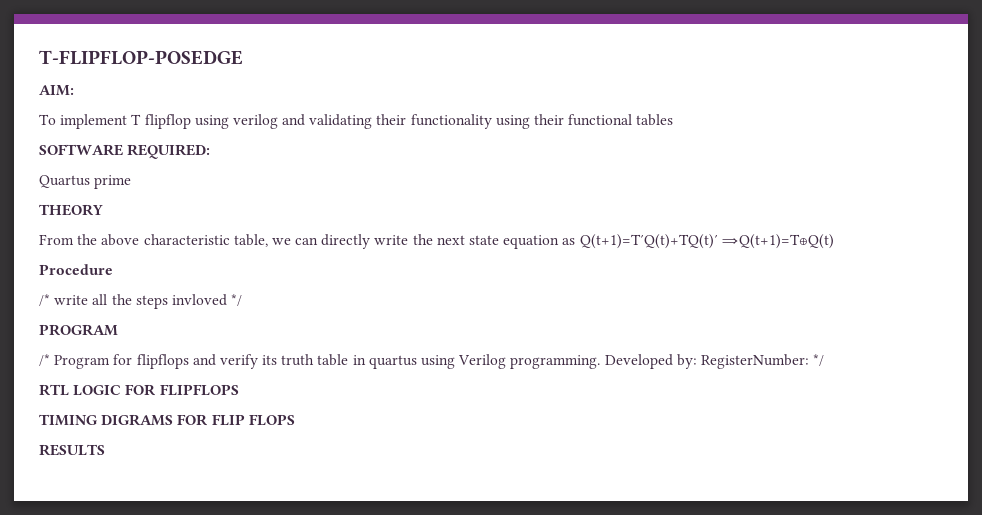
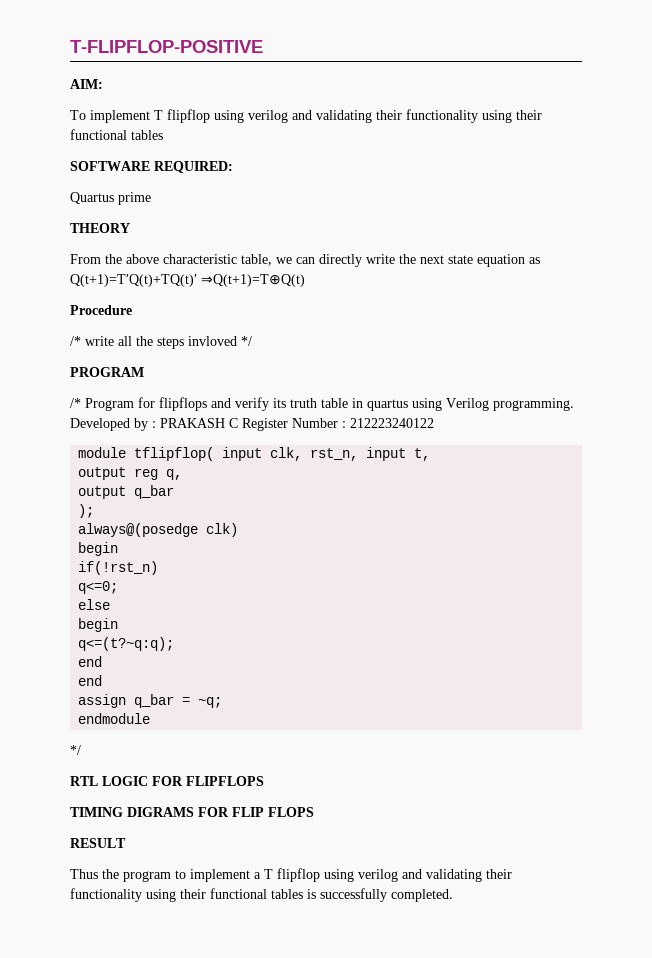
[39,50,243,65] T-FLIPFLOP-POSEDGE -> [70,40,263,53] T-FLIPFLOP-POSITIVE
[676,354,809,369] by: RegisterNumber: -> [134,418,434,431] [78,447,431,461] [78,467,183,480] [78,485,175,499] [78,504,95,518] [78,523,239,537] [78,542,119,556] [78,561,159,575] [78,581,119,594] [78,599,111,610] [78,618,119,632] [78,637,175,651] [78,656,103,667] [78,675,103,686] [78,694,223,708] [78,713,151,724] by : PRAKASH C Register Number : 212223240122 // module tflipflop( input clk, rst_n, input t, // output reg q, // output q_bar // ); // always@(posedge clk) // begin // if(!rst_n) // q<=0; // else // begin // q<=(t?~q:q); // end // end // assign q_bar = ~q; // endmodule //
[39,444,105,456] RESULTS -> [70,838,126,848] [70,868,512,882] [70,888,453,902] RESULT // Thus the program to implement a T flipflop using verilog and validating their functionality using their functional tables is successfully completed.

